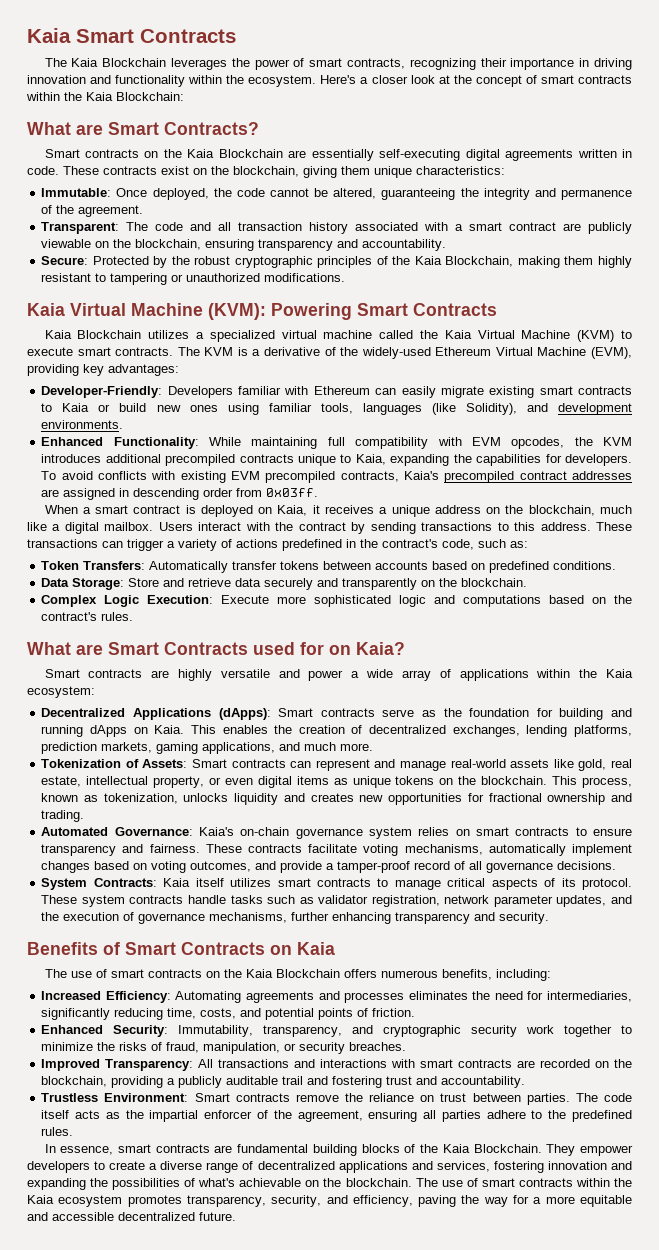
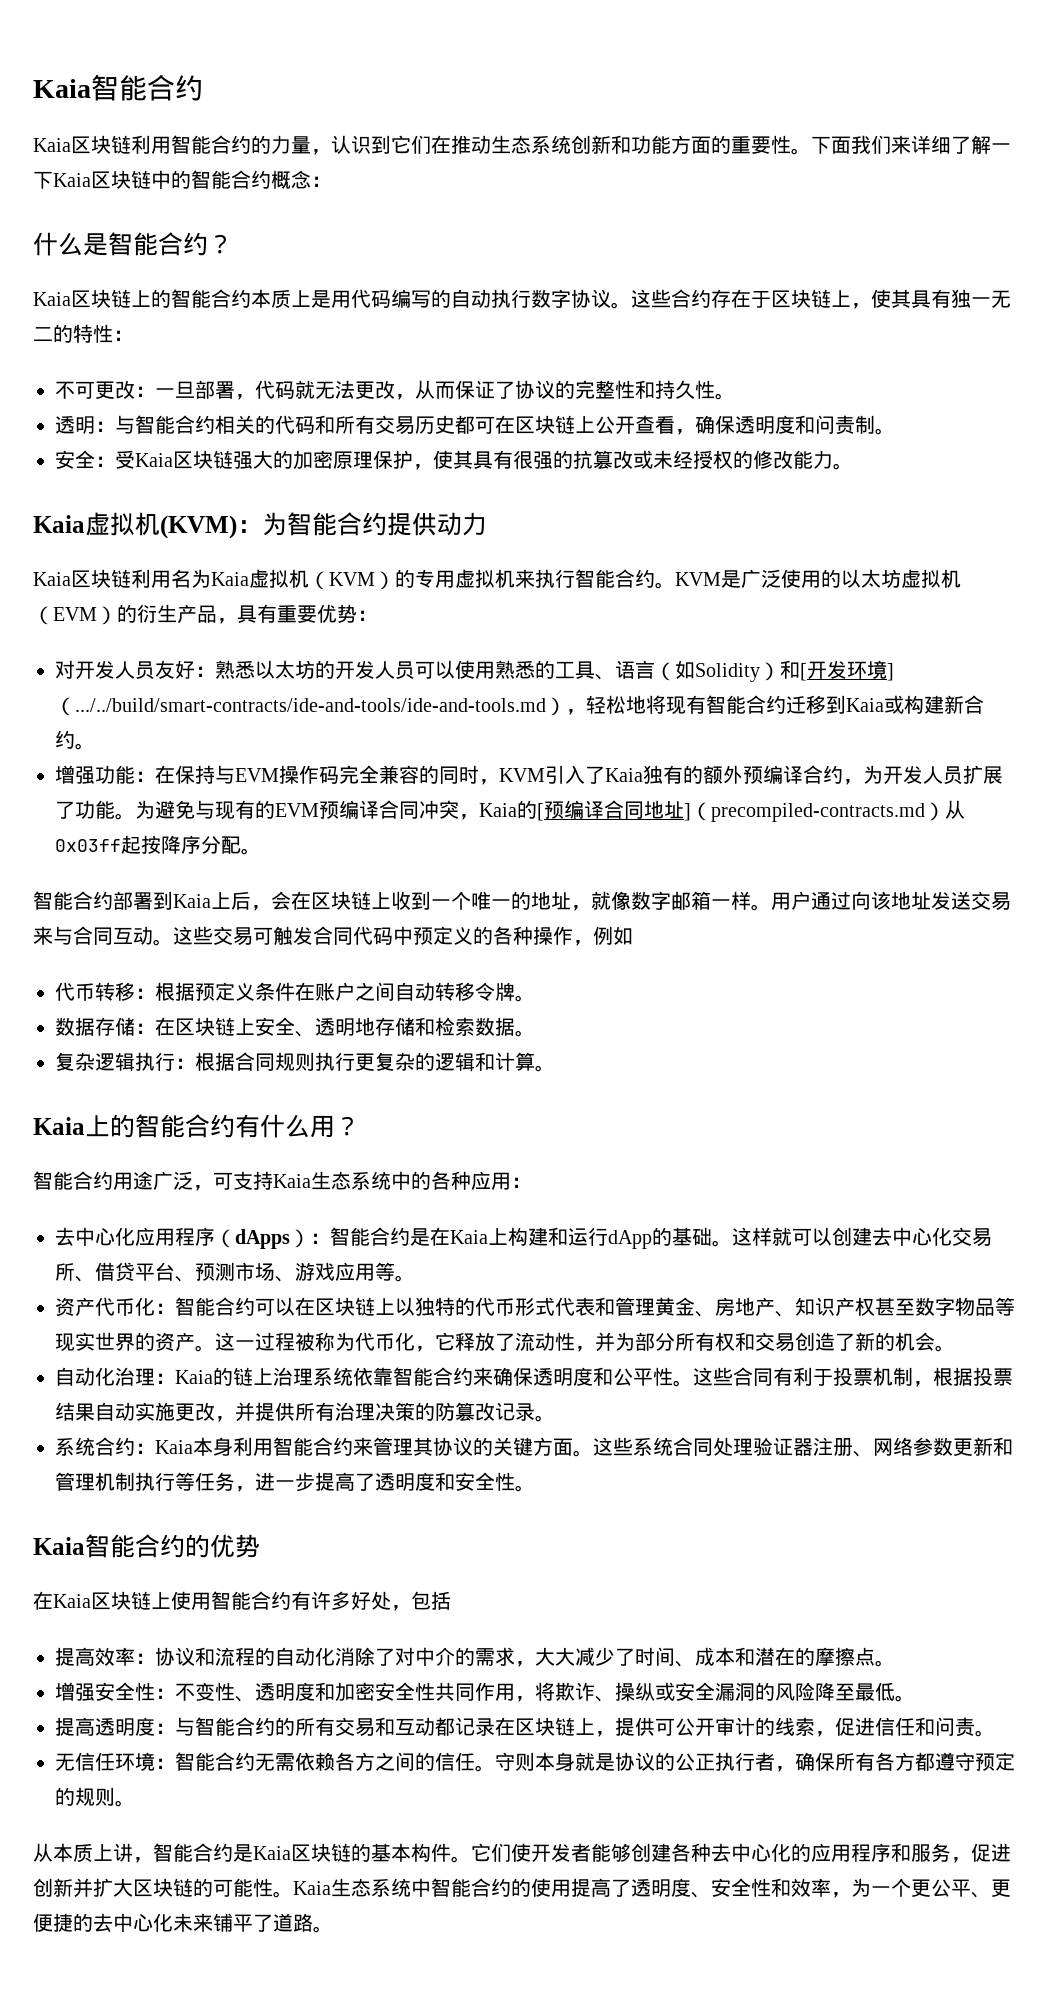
[27,28,236,43] [44,58,633,70] [27,75,632,87] [26,92,184,101] [27,122,259,135] [44,149,632,161] [27,166,505,178] [41,188,632,200] [41,205,144,217] [41,222,632,234] [41,239,447,251] [41,256,632,268] [41,273,346,285] [27,303,497,320] [44,330,633,342] [27,347,632,359] [27,364,179,376] [41,386,633,398] [41,403,633,415] [41,420,124,429] [41,437,632,449] [41,454,632,466] [41,471,632,483] [41,488,319,500] [44,505,633,517] [27,522,632,534] [27,539,528,551] [41,561,617,573] [41,578,528,590] [41,595,633,607] [41,612,134,621] [27,642,405,655] [44,669,633,681] [27,686,95,698] [41,708,633,720] [41,725,632,737] [41,742,374,754] [41,759,633,771] [41,776,632,788] [41,793,633,805] [41,810,85,822] [41,827,632,839] [41,844,632,856] [41,861,617,873] [41,878,632,890] [41,895,633,907] [41,912,550,924] [27,942,335,955] [44,969,551,981] [41,991,632,1003] [41,1008,416,1020] [41,1025,633,1037] [41,1042,407,1054] [41,1059,633,1071] [41,1076,526,1088] [41,1093,632,1105] [41,1110,633,1122] [41,1127,74,1136] [44,1144,633,1156] [27,1161,632,1173] [27,1178,632,1190] [27,1195,632,1207] [27,1212,236,1221] Kaia Smart Contracts // The Kaia Blockchain leverages the power of smart contracts, recognizing their importance in driving innovation and functionality within the ecosystem. Here's a closer look at the concept of smart contracts within the Kaia Blockchain: // What are Smart Contracts? // Smart contracts on the Kaia Blockchain are essentially self-executing digital agreements written in code. These contracts exist on the blockchain, giving them unique characteristics: // Immutable: Once deployed, the code cannot be altered, guaranteeing the integrity and permanence of the agreement. // Transparent: The code and all transaction history associated with a smart contract are publicly viewable on the blockchain, ensuring transparency and accountability. // Secure: Protected by the robust cryptographic principles of the Kaia Blockchain, making them highly resistant to tampering or unauthorized modifications. // Kaia Virtual Machine (KVM): Powering Smart Contracts // Kaia Blockchain utilizes a specialized virtual machine called the Kaia Virtual Machine (KVM) to execute smart contracts. The KVM is a derivative of the widely-used Ethereum Virtual Machine (EVM), providing key advantages: // Developer-Friendly: Developers familiar with Ethereum can easily migrate existing smart contracts to Kaia or build new ones using familiar tools, languages (like Solidity), and development environments. // Enhanced Functionality: While maintaining full compatibility with EVM opcodes, the KVM introduces additional precompiled contracts unique to Kaia, expanding the capabilities for developers. To avoid conflicts with existing EVM precompiled contracts, Kaia's precompiled contract addresses are assigned in descending order from 0x03ff. // When a smart contract is deployed on Kaia, it receives a unique address on the blockchain, much like a digital mailbox. Users interact with the contract by sending transactions to this address. These transactions can trigger a variety of actions predefined in the contract's code, such as: // Token Transfers: Automatically transfer tokens between accounts based on predefined conditions. // Data Storage: Store and retrieve data securely and transparently on the blockchain. // Complex Logic Execution: Execute more sophisticated logic and computations based on the contract's rules. // What are Smart Contracts used for on Kaia? // Smart contracts are highly versatile and power a wide array of applications within the Kaia ecosystem: // Decentralized Applications (dApps): Smart contracts serve as the foundation for building and running dApps on Kaia. This enables the creation of decentralized exchanges, lending platforms, prediction markets, gaming applications, and much more. // Tokenization of Assets: Smart contracts can represent and manage real-world assets like gold, real estate, intellectual property, or even digital items as unique tokens on the blockchain. This process, known as tokenization, unlocks liquidity and creates new opportunities for fractional ownership and trading. // Automated Governance: Kaia's on-chain governance system relies on smart contracts to ensure transparency and fairness. These contracts facilitate voting mechanisms, automatically implement changes based on voting outcomes, and provide a tamper-proof record of all governance decisions. // System Contracts: Kaia itself utilizes smart contracts to manage critical aspects of its protocol. These system contracts handle tasks such as validator registration, network parameter updates, and the execution of governance mechanisms, further enhancing transparency and security. // Benefits of Smart Contracts on Kaia // The use of smart contracts on the Kaia Blockchain offers numerous benefits, including: // Increased Efficiency: Automating agreements and processes eliminates the need for intermediaries, significantly reducing time, costs, and potential points of friction. // Enhanced Security: Immutability, transparency, and cryptographic security work together to minimize the risks of fraud, manipulation, or security breaches. // Improved Transparency: All transactions and interactions with smart contracts are recorded on the blockchain, providing a publicly auditable trail and fostering trust and accountability. // Trustless Environment: Smart contracts remove the reliance on trust between parties. The code itself acts as the impartial enforcer of the agreement, ensuring all parties adhere to the predefined rules. // In essence, smart contracts are fundamental building blocks of the Kaia Blockchain. They empower developers to create a diverse range of decentralized applications and services, fostering innovation and expanding the possibilities of what's achievable on the blockchain. The use of smart contracts within the Kaia ecosystem promotes transparency, security, and efficiency, paving the way for a more equitable and accessible decentralized future. -> [33,74,203,101] [33,135,1011,155] [33,170,331,189] [33,232,233,256] [33,289,1011,309] [33,324,133,343] [55,380,735,400] [55,415,895,435] [55,450,853,470] [33,512,487,539] [33,569,961,590] [33,604,377,625] [55,660,894,682] [55,695,984,716] [55,730,95,750] [55,765,1003,785] [55,800,965,822] [55,835,261,855] [33,891,1011,911] [33,926,633,946] [55,982,535,1002] [55,1017,535,1037] [55,1052,555,1072] [33,1114,360,1138] [33,1171,531,1191] [55,1227,992,1249] [55,1262,415,1282] [55,1297,1015,1317] [55,1332,955,1352] [55,1367,1013,1387] [55,1402,555,1422] [55,1437,1013,1457] [55,1472,535,1492] [33,1534,260,1558] [33,1591,451,1611] [55,1647,895,1667] [55,1682,915,1702] [55,1717,995,1737] [55,1752,1015,1772] [55,1787,135,1807] [33,1843,1011,1863] [33,1878,1011,1898] [33,1913,333,1933] Kaia智能合约 // Kaia区块链利用智能合约的力量，认识到它们在推动生态系统创新和功能方面的重要性。下面我们来详细了解一下Kaia区块链中的智能合约概念： // 什么是智能合约？ // Kaia区块链上的智能合约本质上是用代码编写的自动执行数字协议。这些合约存在于区块链上，使其具有独一无二的特性： // 不可更改：一旦部署，代码就无法更改，从而保证了协议的完整性和持久性。 // 透明：与智能合约相关的代码和所有交易历史都可在区块链上公开查看，确保透明度和问责制。 // 安全：受Kaia区块链强大的加密原理保护，使其具有很强的抗篡改或未经授权的修改能力。 // Kaia虚拟机(KVM)：为智能合约提供动力 // Kaia区块链利用名为Kaia虚拟机（KVM）的专用虚拟机来执行智能合约。KVM是广泛使用的以太坊虚拟机（EVM）的衍生产品，具有重要优势： // 对开发人员友好：熟悉以太坊的开发人员可以使用熟悉的工具、语言（如Solidity）和[开发环境]（.../../build/smart-contracts/ide-and-tools/ide-and-tools.md），轻松地将现有智能合约迁移到Kaia或构建新合约。 // 增强功能：在保持与EVM操作码完全兼容的同时，KVM引入了Kaia独有的额外预编译合约，为开发人员扩展了功能。为避免与现有的EVM预编译合同冲突，Kaia的[预编译合同地址]（precompiled-contracts.md）从0x03ff起按降序分配。 // 智能合约部署到Kaia上后，会在区块链上收到一个唯一的地址，就像数字邮箱一样。用户通过向该地址发送交易来与合同互动。这些交易可触发合同代码中预定义的各种操作，例如 // 代币转移：根据预定义条件在账户之间自动转移令牌。 // 数据存储：在区块链上安全、透明地存储和检索数据。 // 复杂逻辑执行：根据合同规则执行更复杂的逻辑和计算。 // Kaia上的智能合约有什么用？ // 智能合约用途广泛，可支持Kaia生态系统中的各种应用： // 去中心化应用程序（dApps）：智能合约是在Kaia上构建和运行dApp的基础。这样就可以创建去中心化交易所、借贷平台、预测市场、游戏应用等。 // 资产代币化：智能合约可以在区块链上以独特的代币形式代表和管理黄金、房地产、知识产权甚至数字物品等现实世界的资产。这一过程被称为代币化，它释放了流动性，并为部分所有权和交易创造了新的机会。 // 自动化治理：Kaia的链上治理系统依靠智能合约来确保透明度和公平性。这些合同有利于投票机制，根据投票结果自动实施更改，并提供所有治理决策的防篡改记录。 // 系统合约：Kaia本身利用智能合约来管理其协议的关键方面。这些系统合同处理验证器注册、网络参数更新和管理机制执行等任务，进一步提高了透明度和安全性。 // Kaia智能合约的优势 // 在Kaia区块链上使用智能合约有许多好处，包括 // 提高效率：协议和流程的自动化消除了对中介的需求，大大减少了时间、成本和潜在的摩擦点。 // 增强安全性：不变性、透明度和加密安全性共同作用，将欺诈、操纵或安全漏洞的风险降至最低。 // 提高透明度：与智能合约的所有交易和互动都记录在区块链上，提供可公开审计的线索，促进信任和问责。 // 无信任环境：智能合约无需依赖各方之间的信任。守则本身就是协议的公正执行者，确保所有各方都遵守预定的规则。 // 从本质上讲，智能合约是Kaia区块链的基本构件。它们使开发者能够创建各种去中心化的应用程序和服务，促进创新并扩大区块链的可能性。Kaia生态系统中智能合约的使用提高了透明度、安全性和效率，为一个更公平、更便捷的去中心化未来铺平了道路。

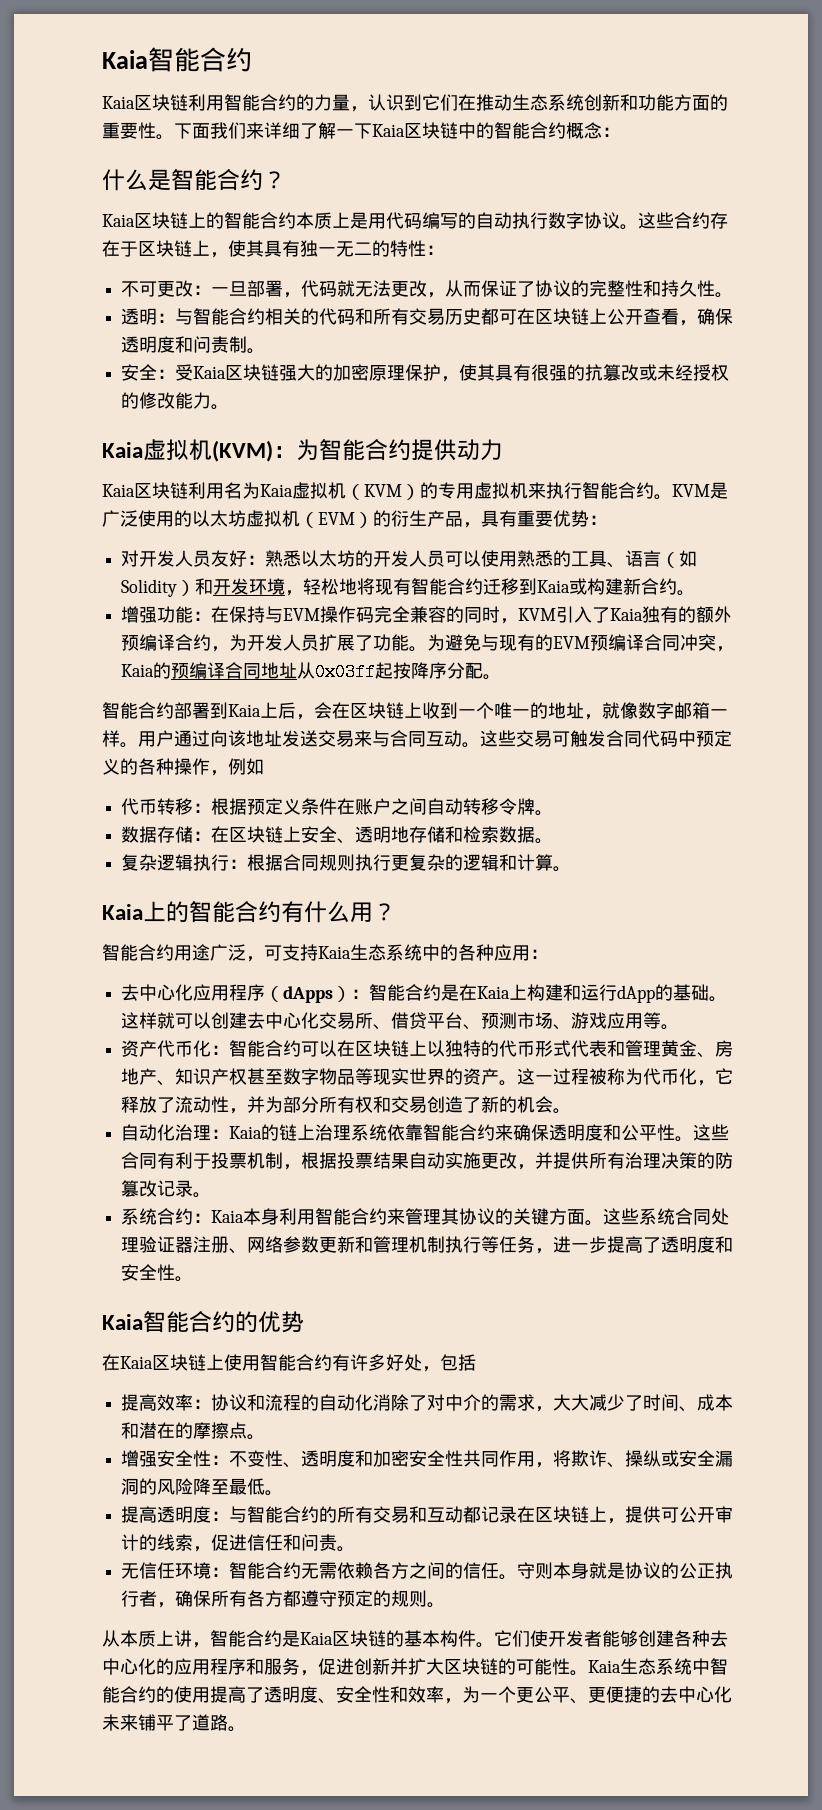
[800,663,807,681] [ -> (214, 586) none
[887,663,894,681] [55,697,566,716] ]（.../../build/smart-contracts/ide-and-tools/ide-and-tools.md） -> (286, 586) none
[537,803,544,821] [ -> (172, 670) none
[684,802,945,822] ]（precompiled-contracts.md） -> (298, 670) none

